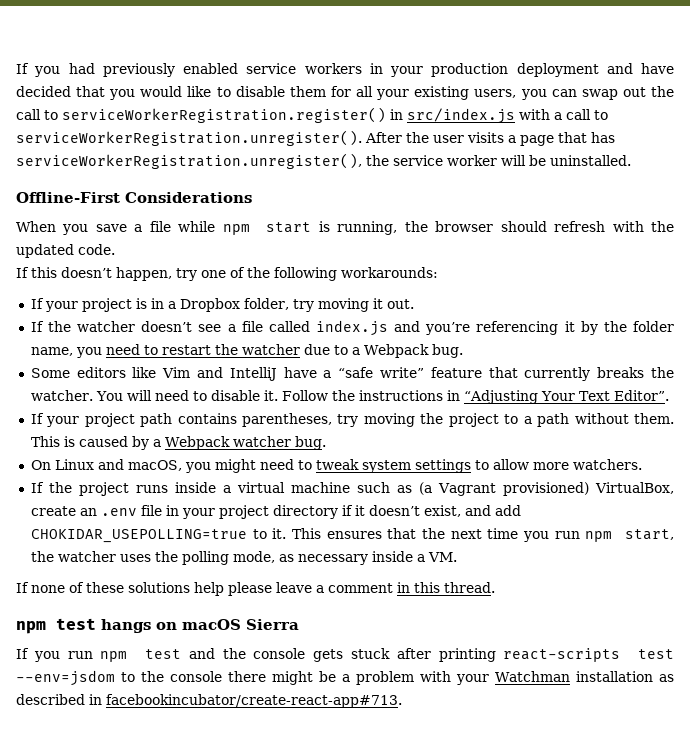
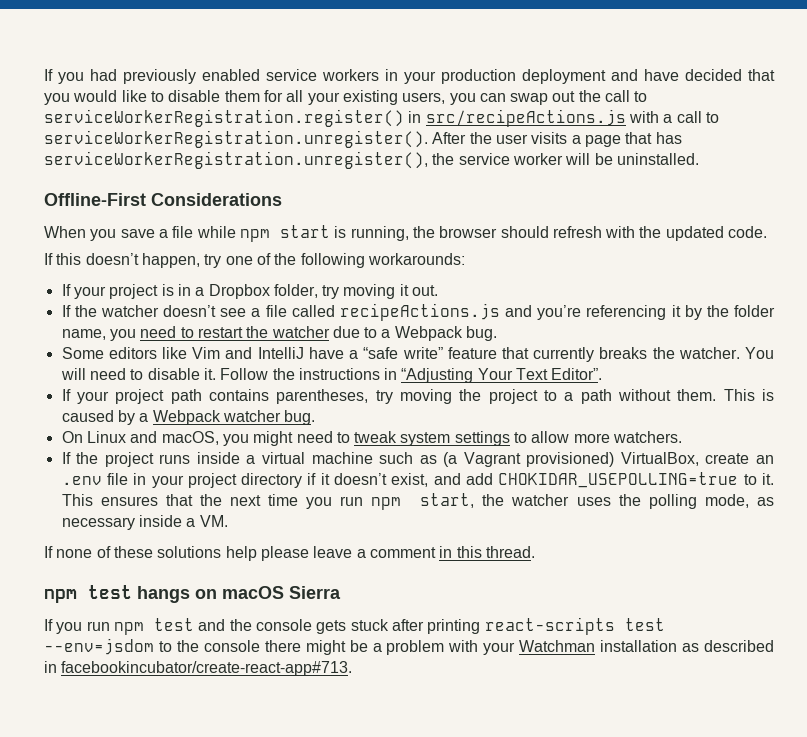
[407,108,515,124] src/index.js -> [425,109,626,127] src/recipeActions.js
[315,320,388,336] index.js -> [339,303,500,321] recipeActions.js

